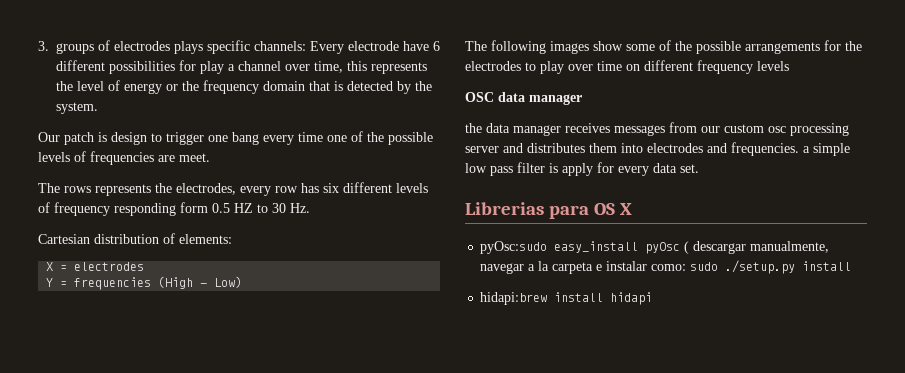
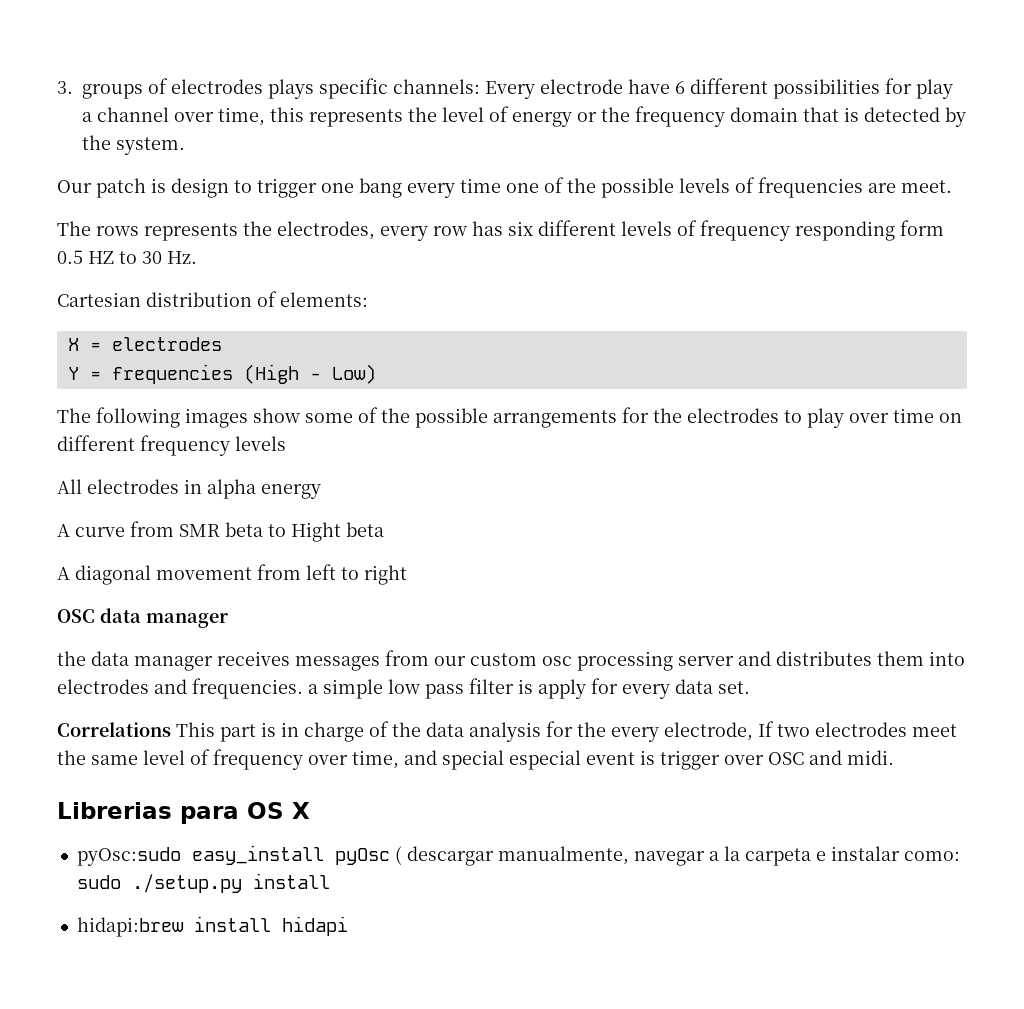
(789, 66) none -> [57,479,321,499] [57,521,384,542] [57,564,407,585] // All electrodes in alpha energy // A curve from SMR beta to Hight beta // A diagonal movement from left to right
(699, 168) none -> [57,721,957,742] [57,749,894,770] // Correlations This part is in charge of the data analysis for the every electrode, If two electrodes meet the same level of frequency over time, and special especial event is trigger over OSC and midi.

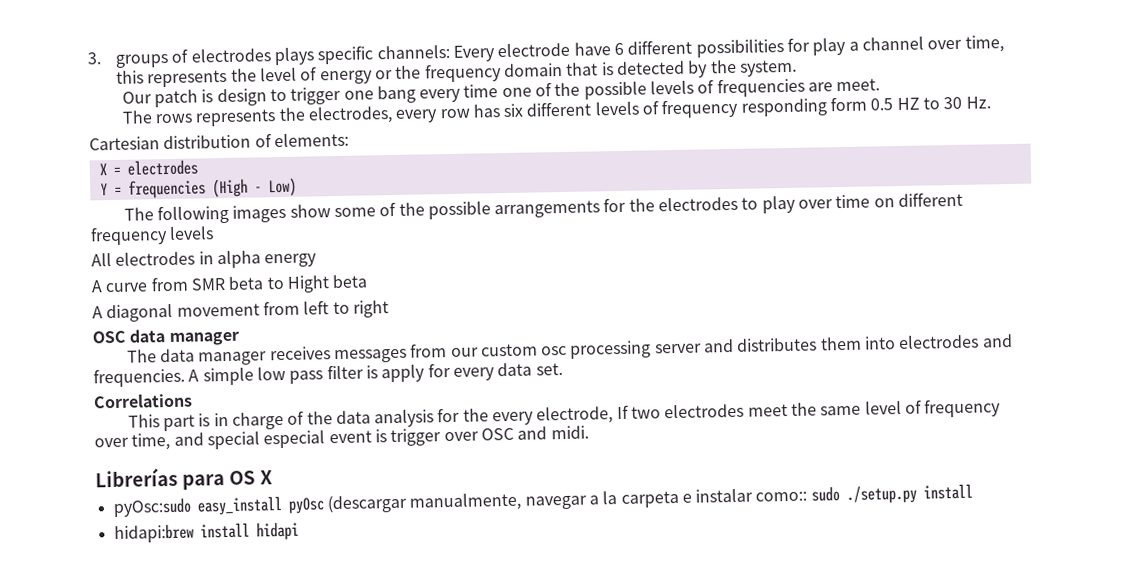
[57,651,86,666] the -> [126,349,157,363] The
[308,684,318,694] a -> [188,369,200,382] A
(171, 729) none -> (193, 401) //
[57,802,172,819] Librerias -> [95,467,178,488] Librerías
[394,846,494,866] ( descargar -> [326,494,407,514] (descargar
[903,851,960,861] como: -> [755,491,808,502] como::

